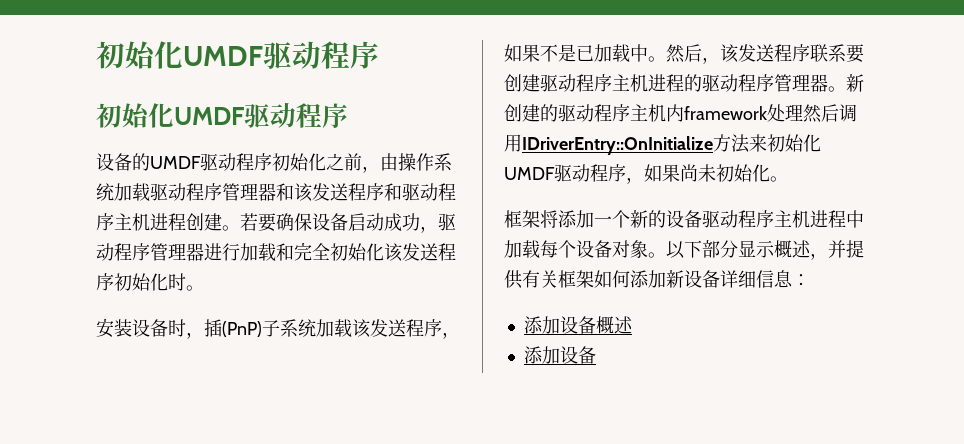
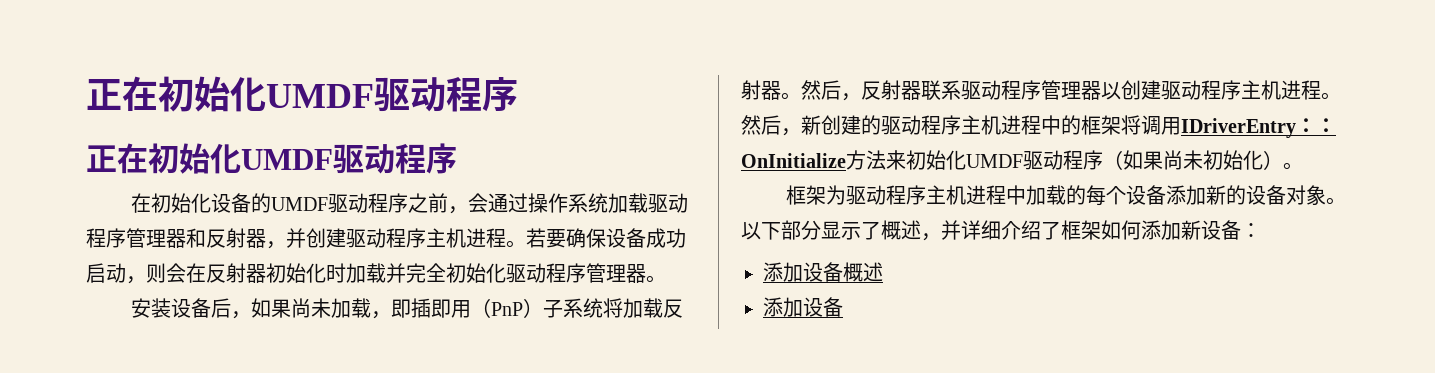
[96,41,379,69] [96,102,348,128] 初始化UMDF驱动程序 // 初始化UMDF驱动程序 // -> [86,76,518,112] [86,143,457,174] [131,193,212,213] 正在初始化UMDF驱动程序 // 正在初始化UMDF驱动程序 // 在初始化
[272,153,398,173] 初始化之前，由 -> [408,193,529,214] 之前，会通过
[294,183,456,202] [96,213,456,233] [96,242,456,262] [96,273,204,291] [96,318,460,339] [504,44,864,64] [504,74,846,92] 该发送程序和驱动程序主机进程创建。若要确保设备启动成功，驱动程序管理器进行加载和完全初始化该发送程序初始化时。 // 安装设备时，插(PnP)子系统加载该发送程序，如果不是已加载中。然后，该发送程序联系要创建驱动程序主机进程的驱动程序管理器。 -> [206,228,686,249] [86,263,666,284] [131,298,684,319] [741,80,1341,101] [741,115,801,136] 反射器，并创建驱动程序主机进程。若要确保设备成功启动，则会在反射器初始化时加载并完全初始化驱动程序管理器。 // 安装设备后，如果尚未加载，即插即用（PnP）子系统将加载反射器。然后，反射器联系驱动程序管理器以创建驱动程序主机进程。然后，
[666,104,857,123] [504,134,713,155] 内framework处理然后调用IDriverEntry::OnInitialize -> [1001,115,1336,138] [741,153,846,168] 进程中的框架将调用IDriverEntry：：OnInitialize
[626,177,644,184] ， -> [1103,150,1123,170] （
(770, 173) none -> [1263,150,1283,170] ）
[540,210,702,228] 将添加一个新的设备 -> [826,185,847,205] 为
(540, 249) none -> [1066,185,1087,205] 的
(612, 249) none -> [1166,185,1287,205] 添加新的设备
(775, 249) none -> [861,221,881,240] 了
[846,240,864,258] [504,270,558,289] 提供有关 -> [961,220,1061,240] 详细介绍了
[720,270,793,288] 详细信息 -> (1241, 230) none

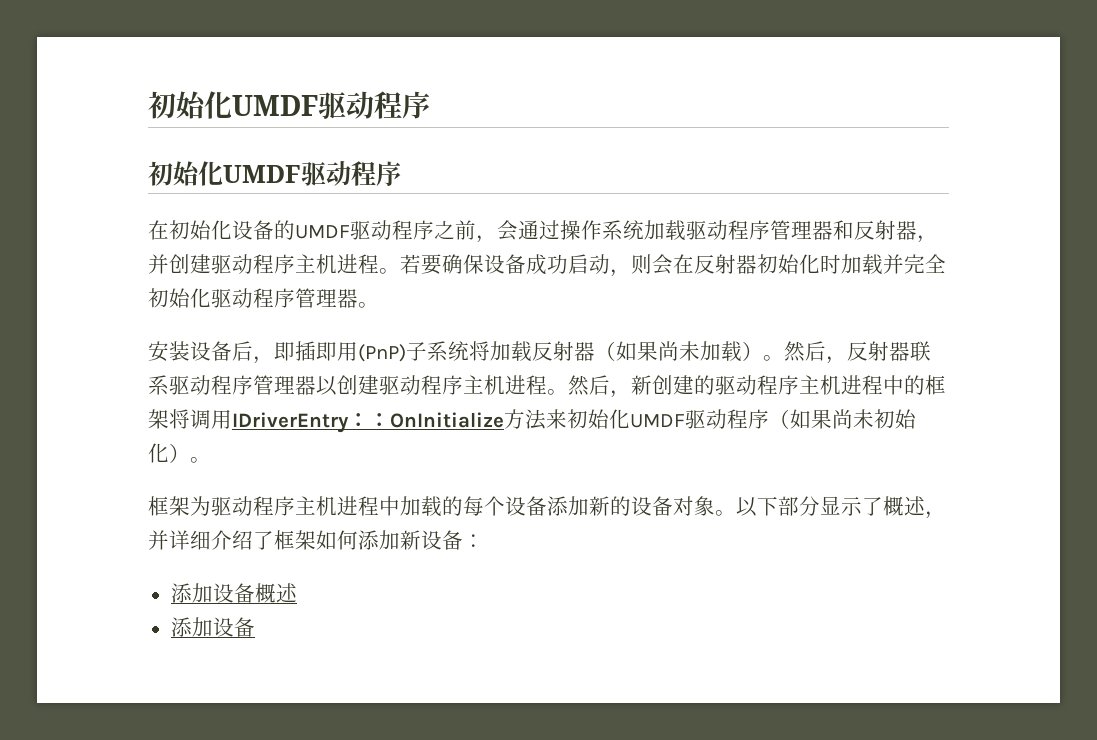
[86,76,518,112] [86,143,148,174] 正在初始化UMDF驱动程序 // 正在 -> [148,91,430,119] 初始化UMDF驱动程序 //
[251,298,544,319] 如果尚未加载，即插即用（PnP） -> [274,341,406,362] 即插即用(PnP)
(781, 90) none -> [595,341,763,362] （如果尚未加载）

